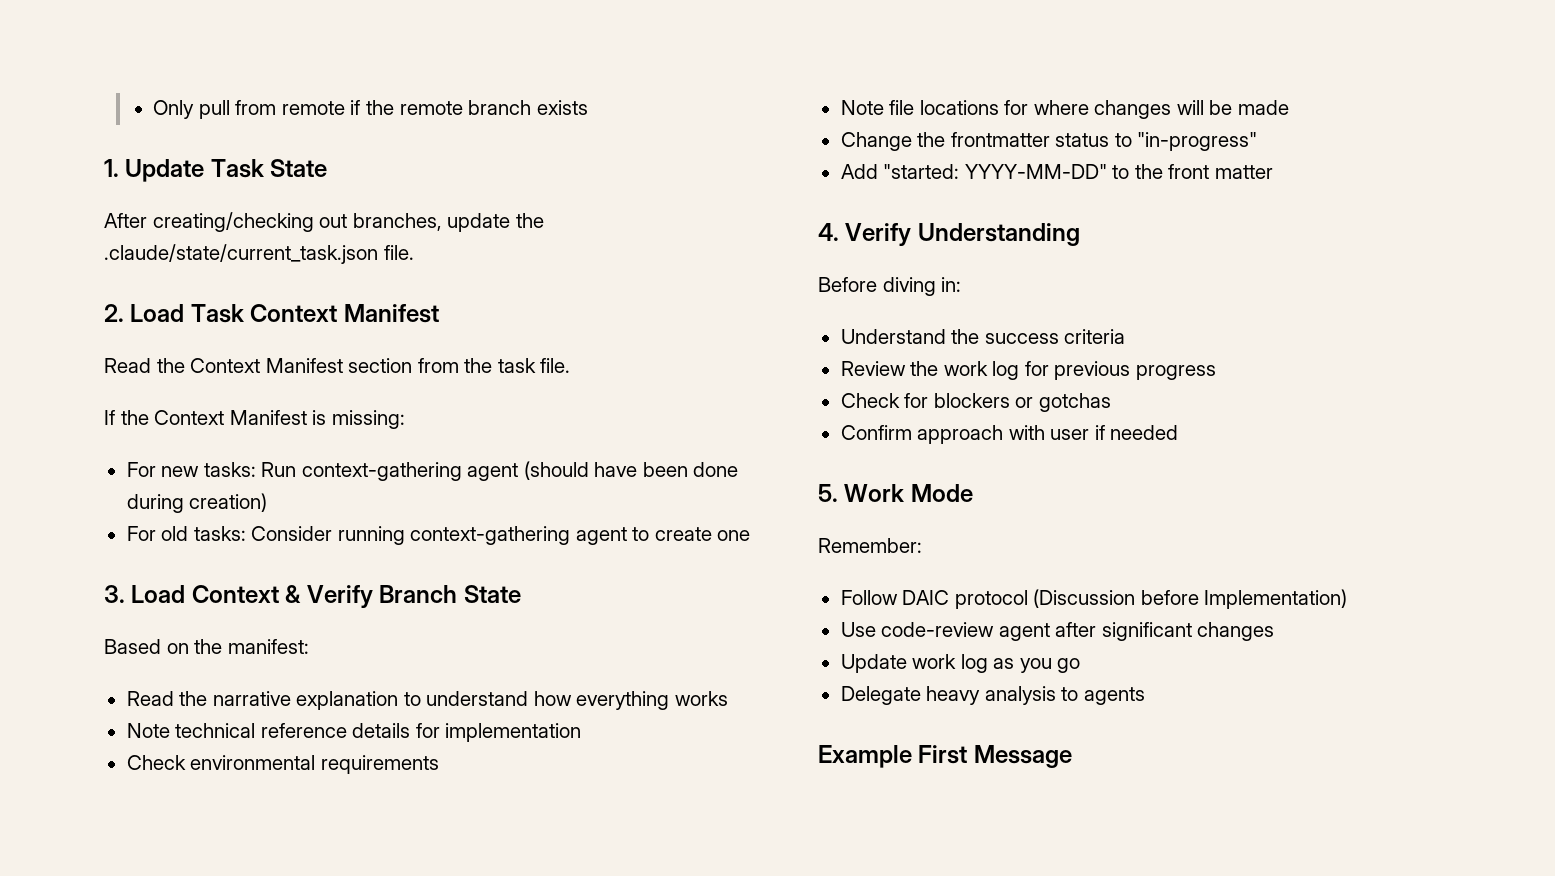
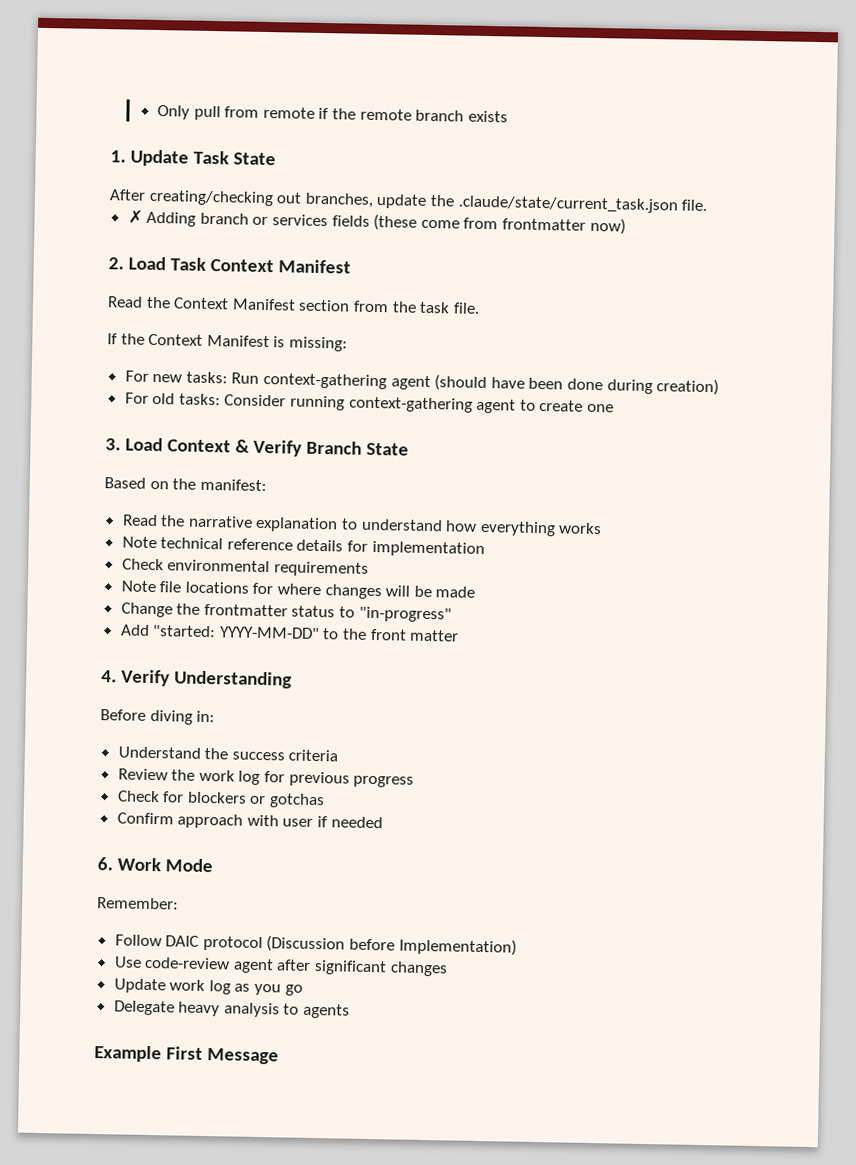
(414, 252) none -> [127,209,626,235] // ✗ Adding branch or services fields (these come from frontmatter now)
[818,484,838,502] 5. -> [97,857,113,871] 6.

